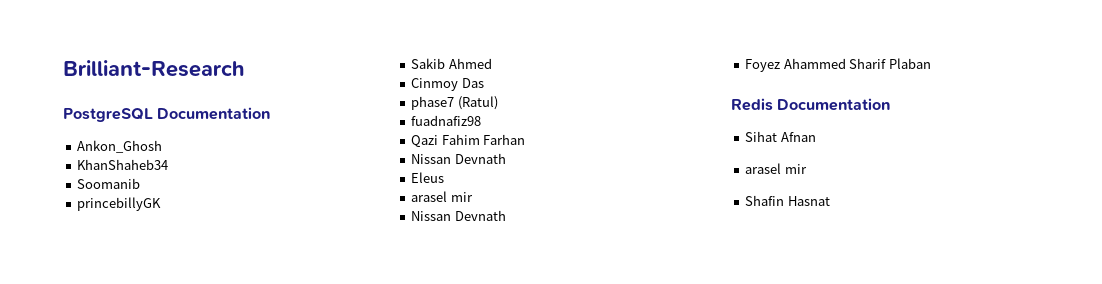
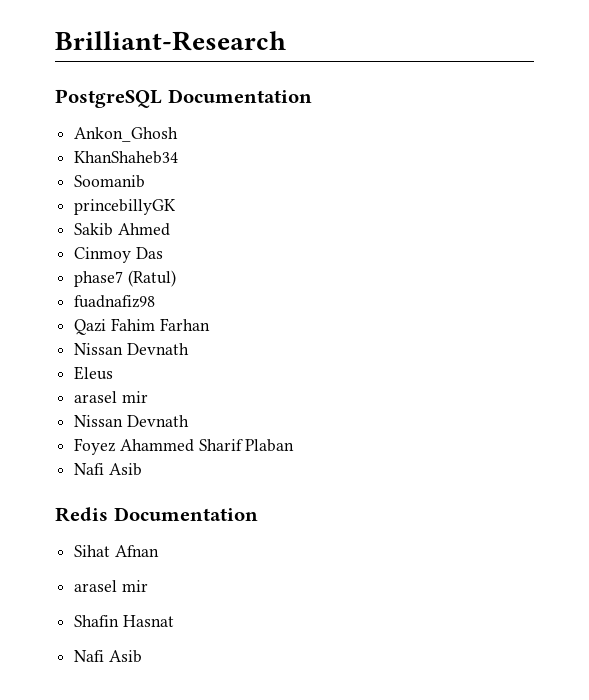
(931, 63) none -> [74,463,142,476] // Nafi Asib
(830, 201) none -> [74,650,142,663] // Nafi Asib

